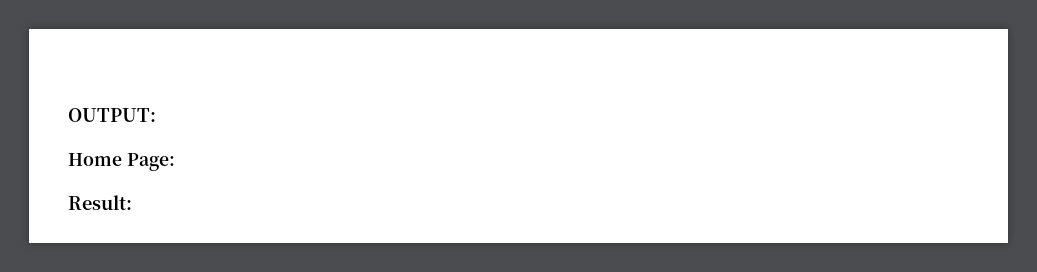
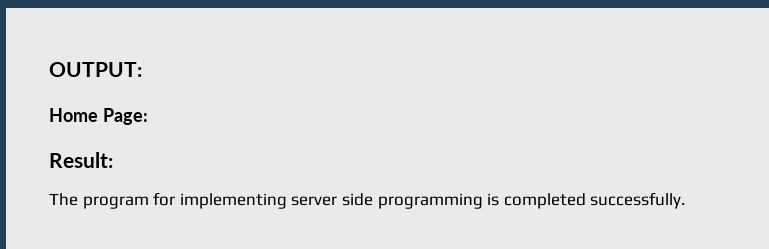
(132, 202) none -> [49,192,686,209] // The program for implementing server side programming is completed successfully.

